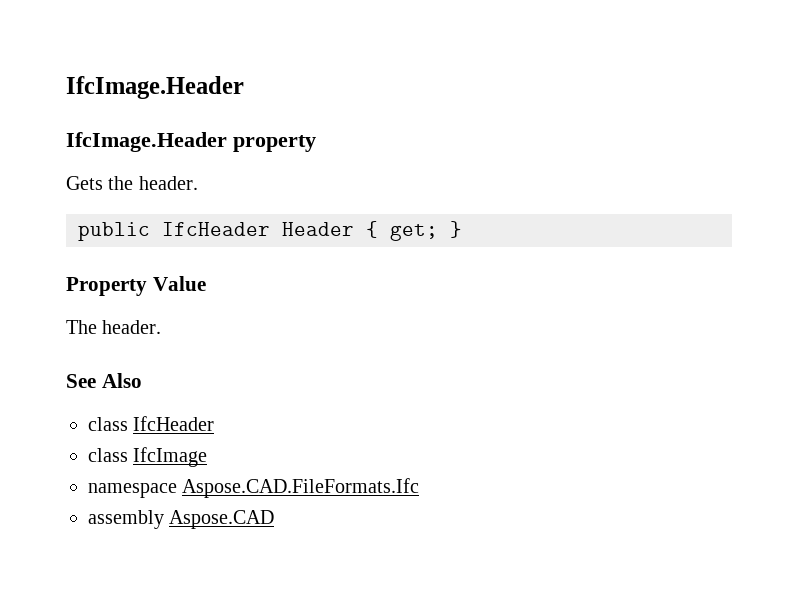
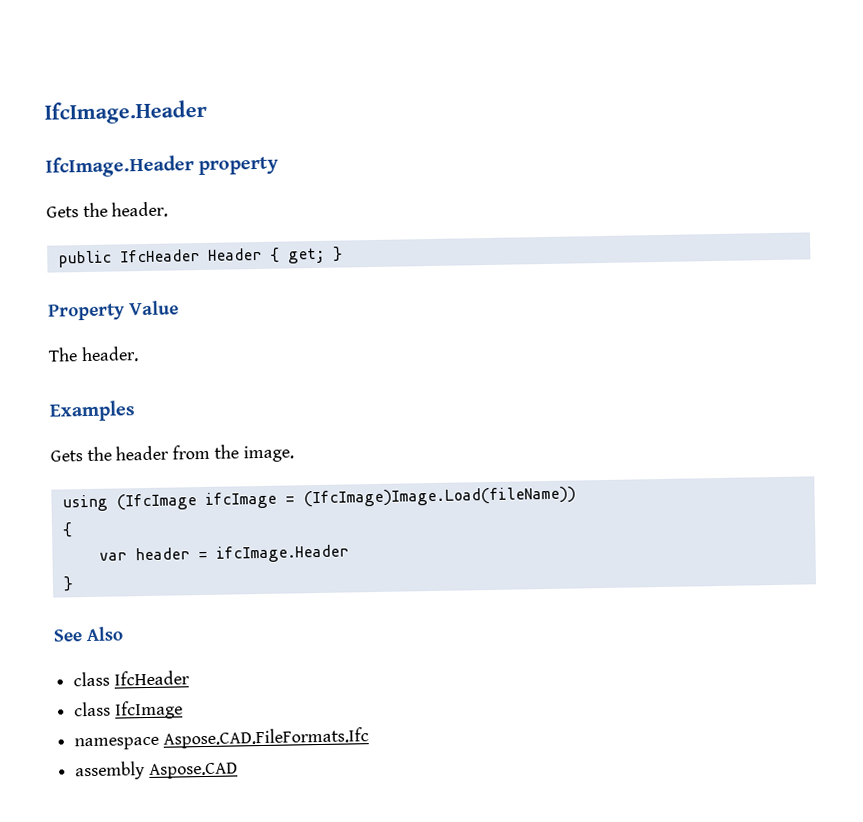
(162, 327) none -> [49,400,136,422] [50,444,294,463] [61,486,576,512] [61,522,73,538] [98,544,349,563] [62,576,74,592] // Examples // Gets the header from the image. // using (IfcImage ifcImage = (IfcImage)Image.Load(fileName)) // { // var header = ifcImage.Header // }

